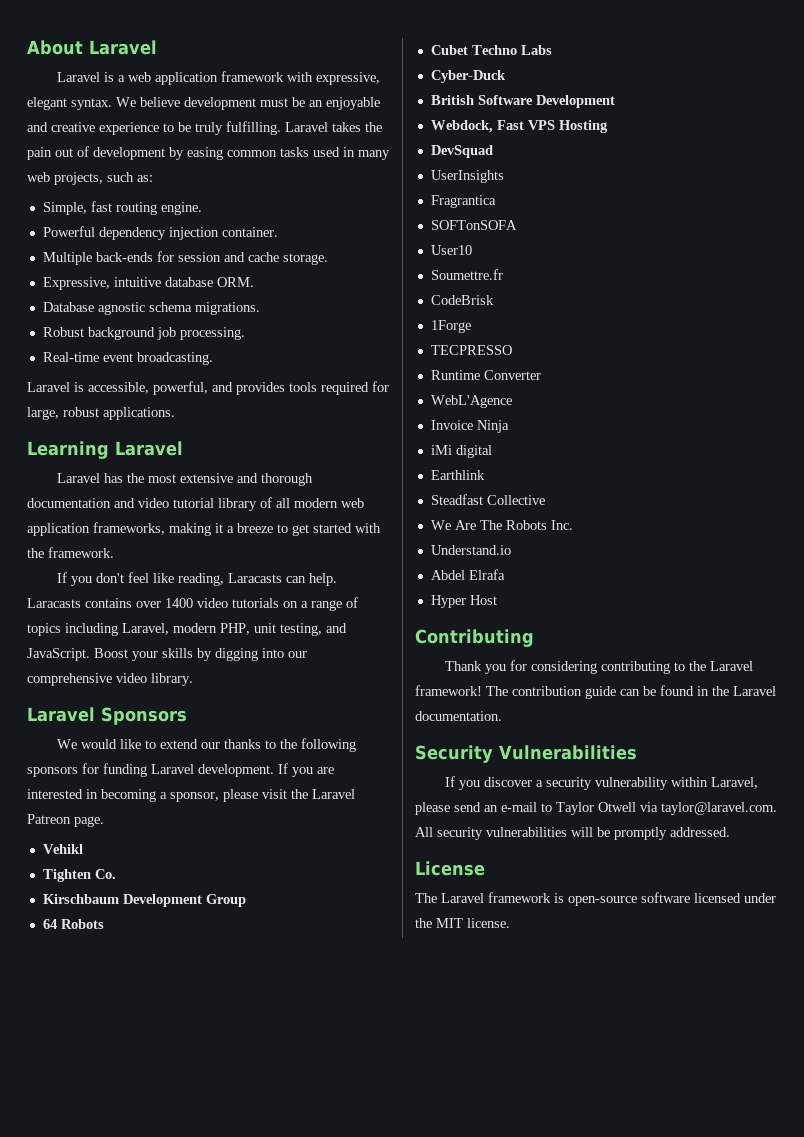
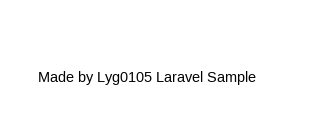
[27,40,157,55] [56,71,380,85] [27,97,380,110] [27,121,382,135] [27,146,390,160] [27,172,153,185] [42,201,202,215] [42,226,278,240] [42,251,328,265] [42,277,254,290] [42,302,260,315] [42,327,245,340] [42,352,213,365] [27,381,389,395] [27,407,175,420] [27,441,183,459] [56,473,313,486] [27,497,364,511] [27,522,381,536] [27,547,114,558] [56,572,337,586] [27,597,358,611] [27,623,347,636] [27,648,307,661] [27,673,193,686] [27,707,187,725] [56,738,356,752] [27,763,334,777] [27,789,355,802] [27,814,104,827] [42,844,83,854] [42,869,116,882] [42,894,246,907] [42,919,104,929] [430,45,552,55] [430,70,506,83] [430,95,615,108] [430,120,608,133] [430,145,493,158] [430,170,504,183] [430,195,496,208] [430,220,517,230] [430,245,472,255] [430,269,503,280] [430,295,494,305] [430,320,471,333] [430,345,512,355] [430,370,541,380] [430,395,512,408] [430,420,509,433] [430,445,492,458] [430,470,485,480] [430,494,545,505] [430,520,573,530] [430,545,511,555] [430,569,505,580] [430,595,497,608] [415,629,534,647] [444,660,753,674] [415,685,776,699] [415,711,502,721] [415,745,637,763] [444,776,758,790] [415,802,777,815] [415,827,730,840] [415,861,485,876] [415,892,776,906] [415,918,510,928] About Laravel // Laravel is a web application framework with expressive, elegant syntax. We believe development must be an enjoyable and creative experience to be truly fulfilling. Laravel takes the pain out of development by easing common tasks used in many web projects, such as: // Simple, fast routing engine. // Powerful dependency injection container. // Multiple back-ends for session and cache storage. // Expressive, intuitive database ORM. // Database agnostic schema migrations. // Robust background job processing. // Real-time event broadcasting. // Laravel is accessible, powerful, and provides tools required for large, robust applications. // Learning Laravel // Laravel has the most extensive and thorough documentation and video tutorial library of all modern web application frameworks, making it a breeze to get started with the framework. // If you don't feel like reading, Laracasts can help. Laracasts contains over 1400 video tutorials on a range of topics including Laravel, modern PHP, unit testing, and JavaScript. Boost your skills by digging into our comprehensive video library. // Laravel Sponsors // We would like to extend our thanks to the following sponsors for funding Laravel development. If you are interested in becoming a sponsor, please visit the Laravel Patreon page. // Vehikl // Tighten Co. // Kirschbaum Development Group // 64 Robots // Cubet Techno Labs // Cyber-Duck // British Software Development // Webdock, Fast VPS Hosting // DevSquad // UserInsights // Fragrantica // SOFTonSOFA // User10 // Soumettre.fr // CodeBrisk // 1Forge // TECPRESSO // Runtime Converter // WebL'Agence // Invoice Ninja // iMi digital // Earthlink // Steadfast Collective // We Are The Robots Inc. // Understand.io // Abdel Elrafa // Hyper Host // Contributing // Thank you for considering contributing to the Laravel framework! The contribution guide can be found in the Laravel documentation. // Security Vulnerabilities // If you discover a security vulnerability within Laravel, please send an e-mail to Taylor Otwell via taylor@laravel.com. All security vulnerabilities will be promptly addressed. // License // The Laravel framework is open-source software licensed under the MIT license. -> [38,71,256,85] Made by Lyg0105 Laravel Sample

